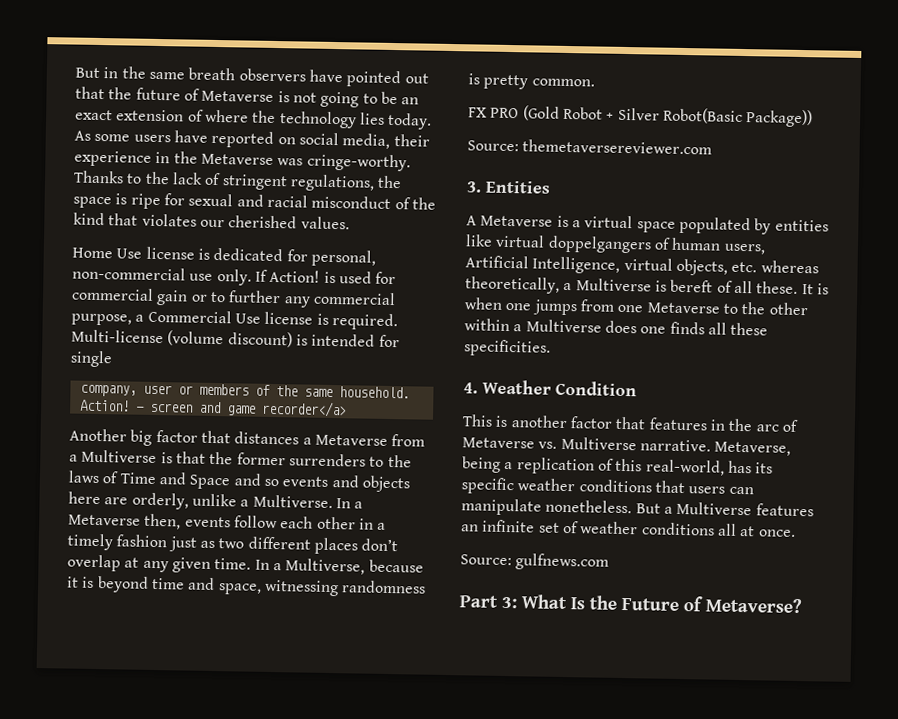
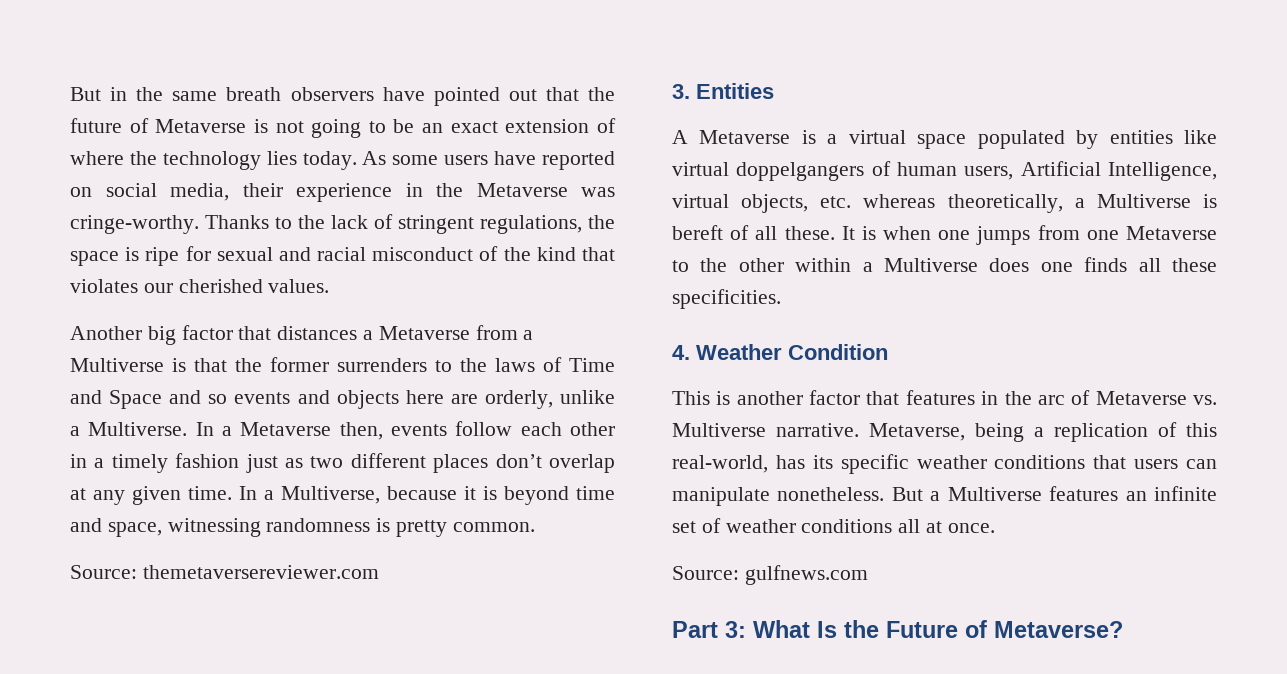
[72,246,376,267] [72,266,397,286] [71,287,396,308] [71,309,398,331] [71,329,400,348] [70,350,113,368] [79,383,410,399] [79,399,347,418] // Home Use license is dedicated for personal, non-commercial use only. If Action! is used for commercial gain or to further any commercial purpose, a Commercial Use license is required. Multi-license (volume discount) is intended for single // company, user or members of the same household. Action! - screen and game recorder</a> -> (330, 286) none
[468,105,814,128] // FX PRO (Gold Robot + Silver Robot(Basic Package)) -> (535, 527) none

